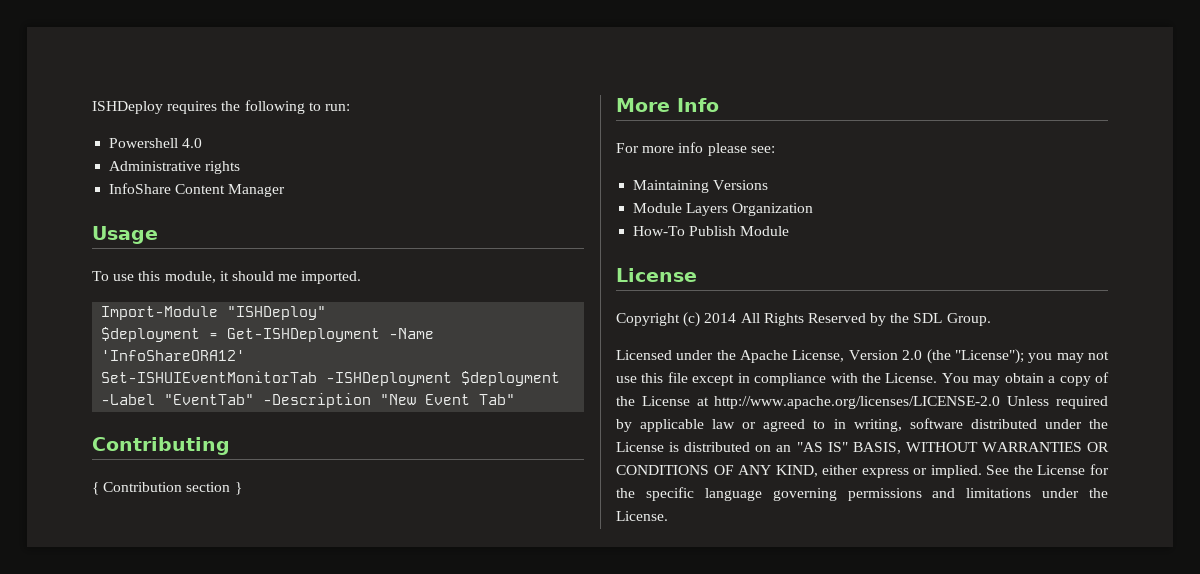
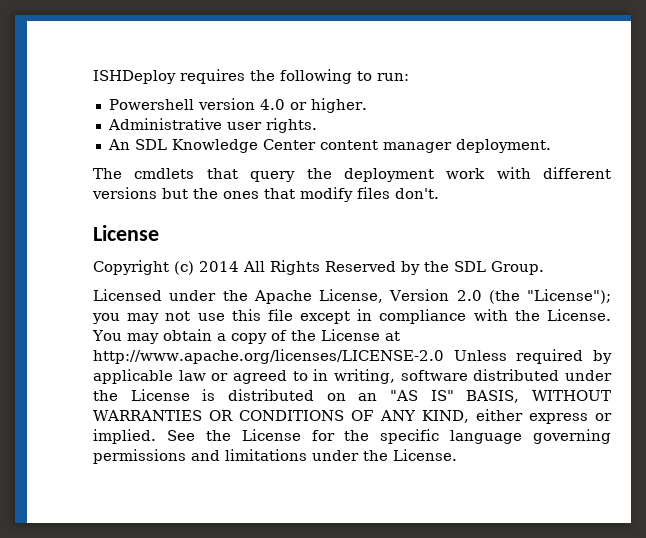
(179, 143) none -> [197,98,255,110] version
(203, 143) none -> [289,98,367,113] or higher.
[205,161,241,174] [109,183,286,197] [92,226,158,244] [92,271,362,284] [101,306,327,320] [101,327,435,342] [101,350,246,361] [101,371,561,386] [101,393,516,408] [92,437,230,455] [92,482,242,495] [616,98,719,112] [616,142,775,156] [633,180,769,193] [633,203,814,216] [633,226,790,236] rights // InfoShare Content Manager // Usage // To use this module, it should me imported. // Import-Module "ISHDeploy" // $deployment = Get-ISHDeployment -Name 'InfoShareORA12' // Set-ISHUIEventMonitorTab -ISHDeployment $deployment -Label "EventTab" -Description "New Event Tab" // Contributing // { Contribution section } // More Info // For more info please see: // Maintaining Versions // Module Layers Organization // How-To Publish Module -> [226,118,317,133] [107,139,551,153] [93,167,611,182] [92,187,439,202] user rights. // An SDL Knowledge Center content manager deployment. // The cmdlets that query the deployment work with different versions but the ones that modify files don't.

